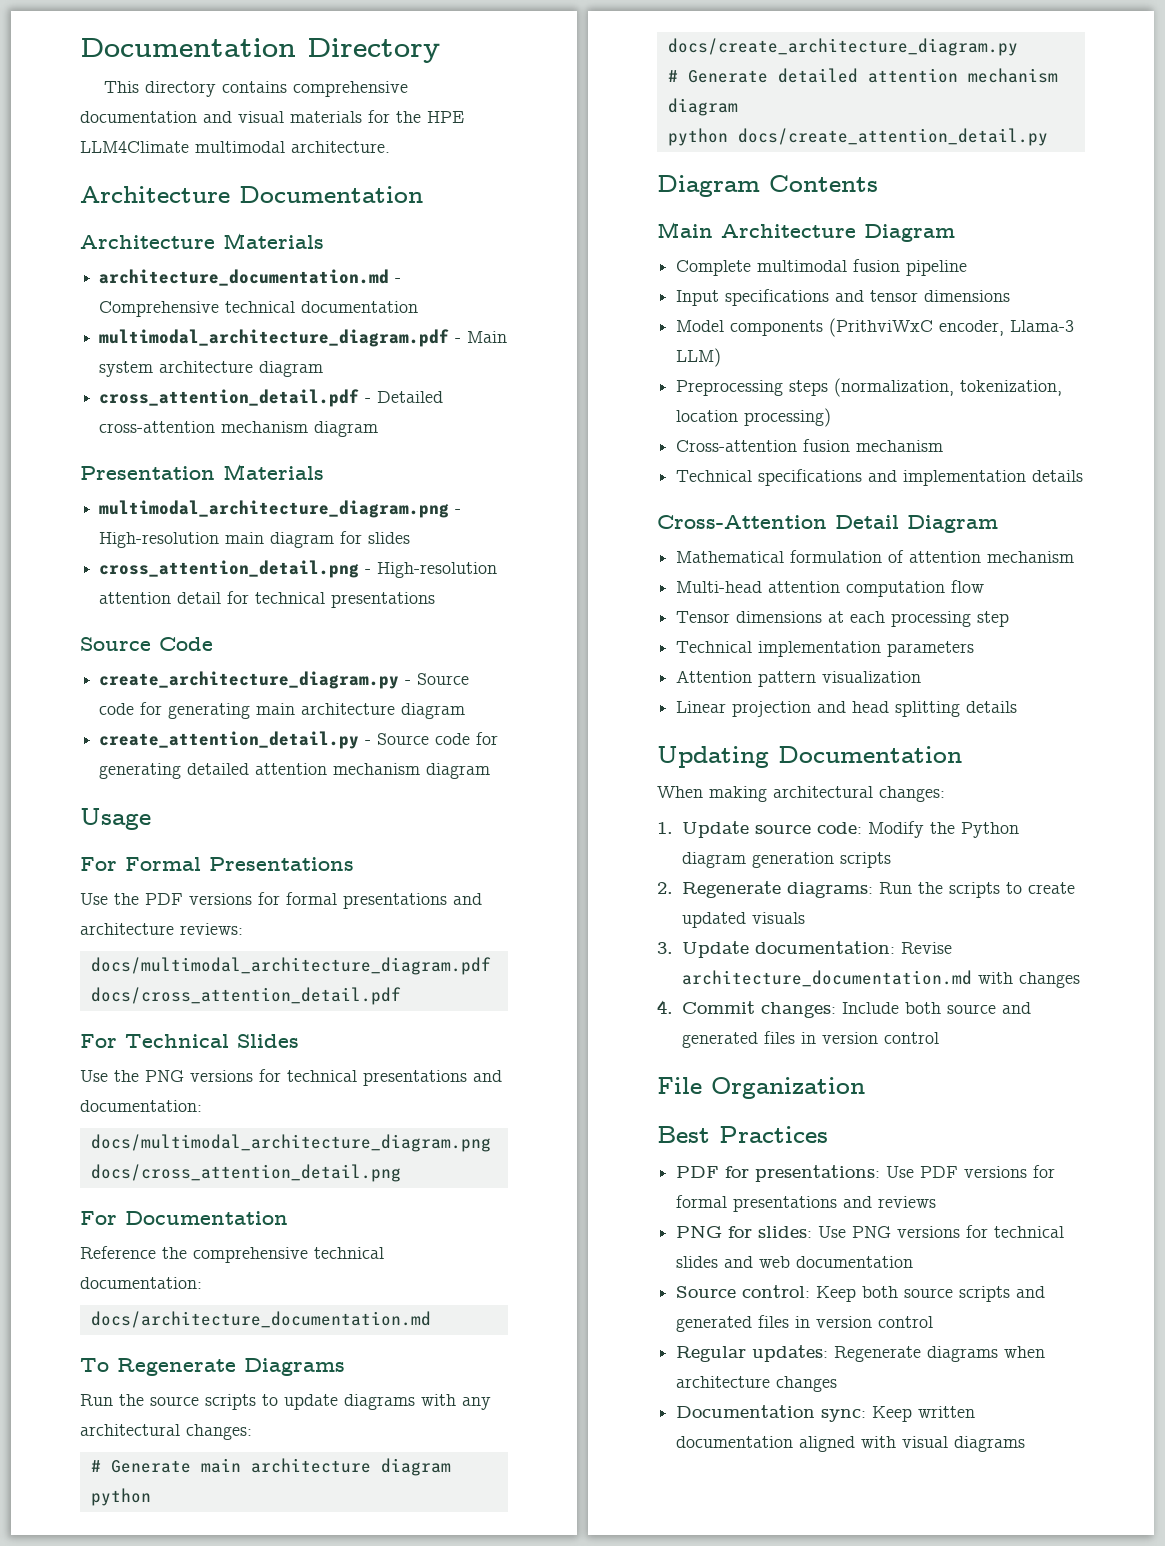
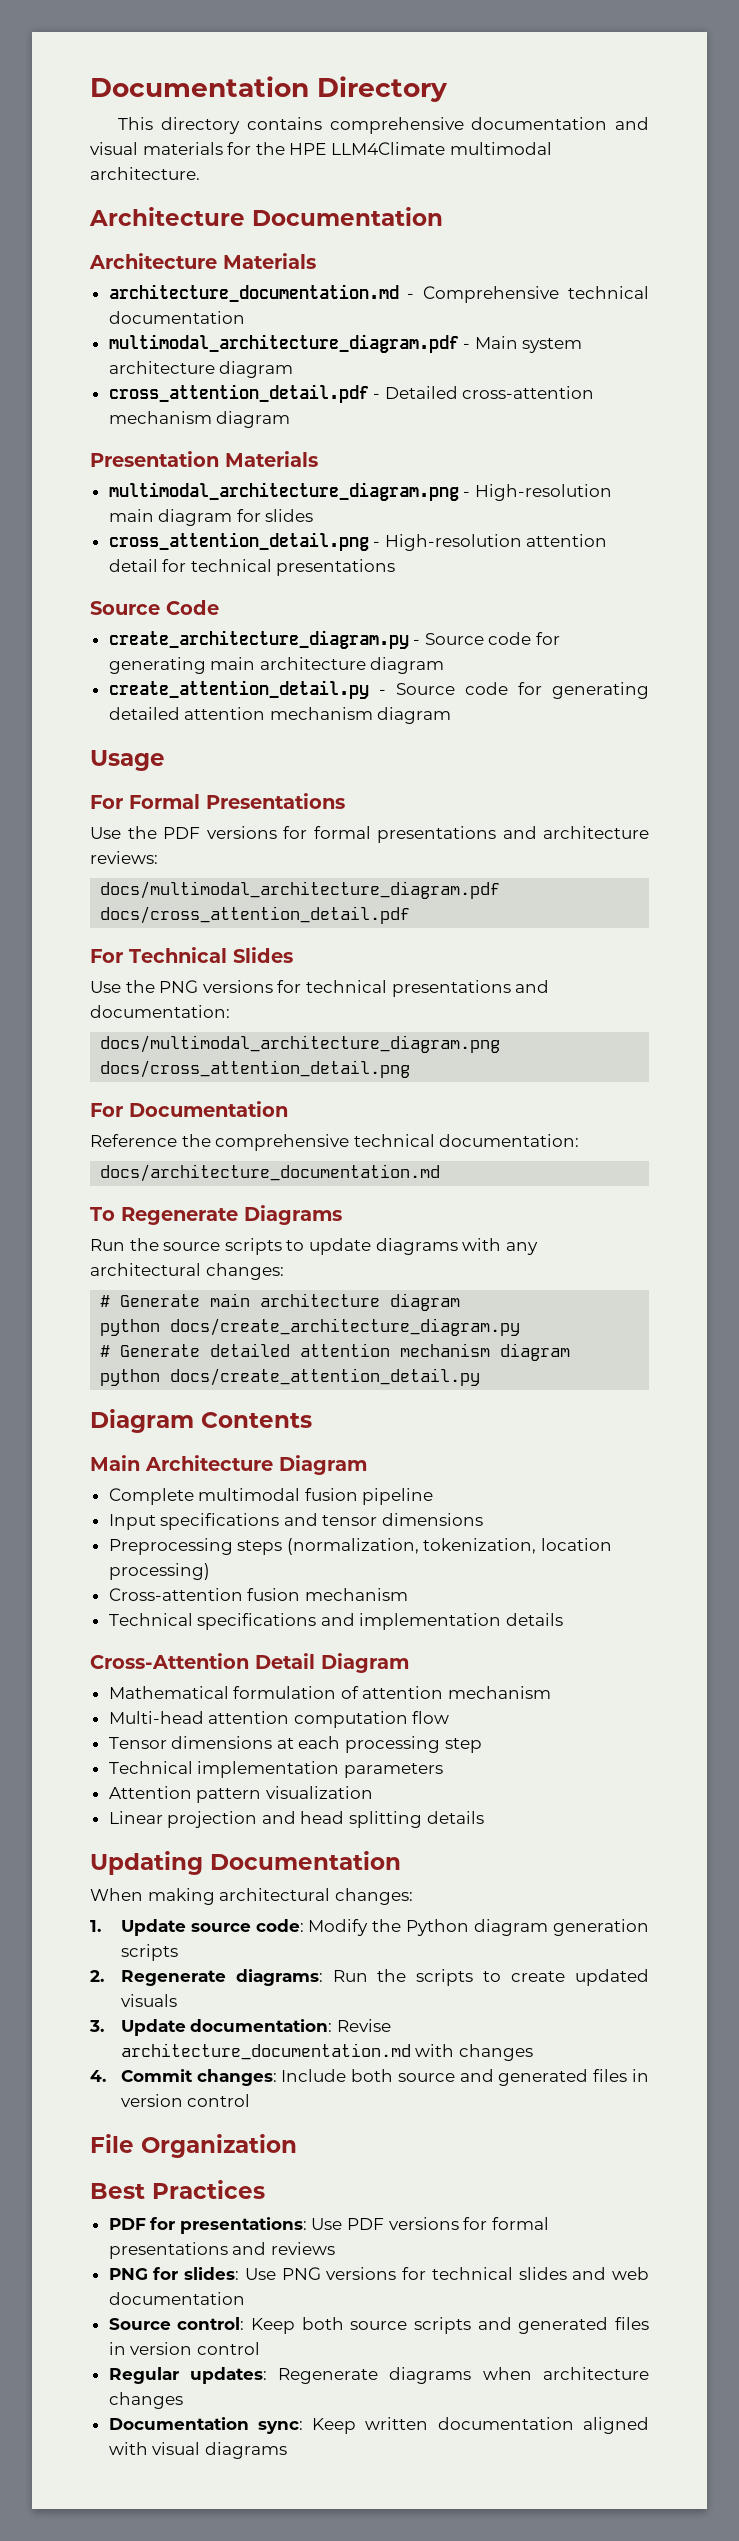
[676,318,1075,337] [676,348,722,367] // Model components (PrithviWxC encoder, Llama-3 LLM) -> (484, 1519) none

